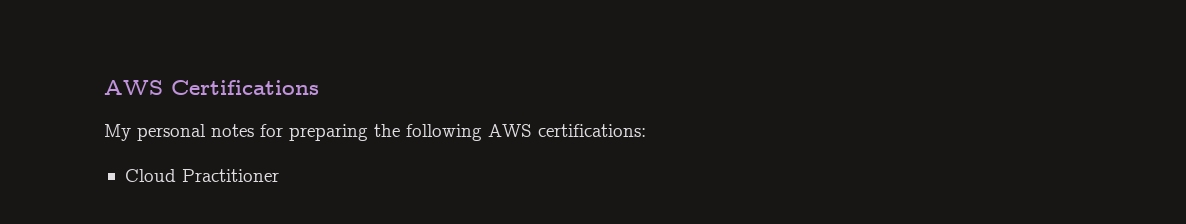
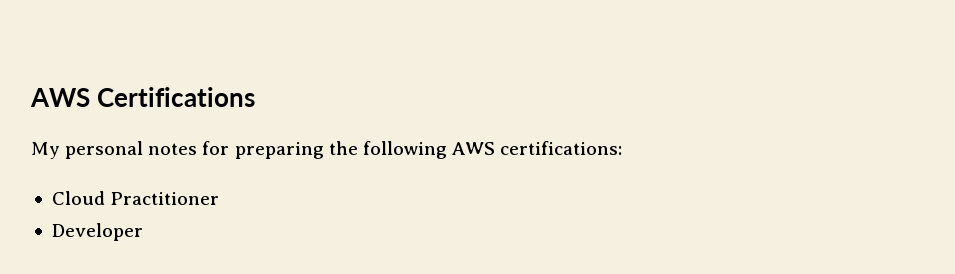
(279, 175) none -> [51,223,143,241] // Developer

